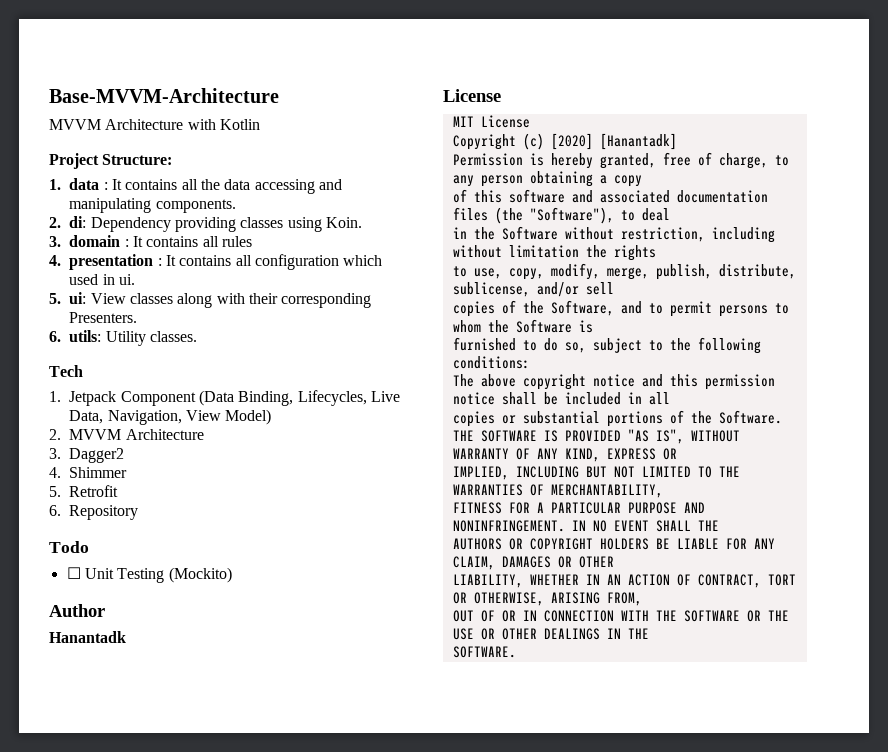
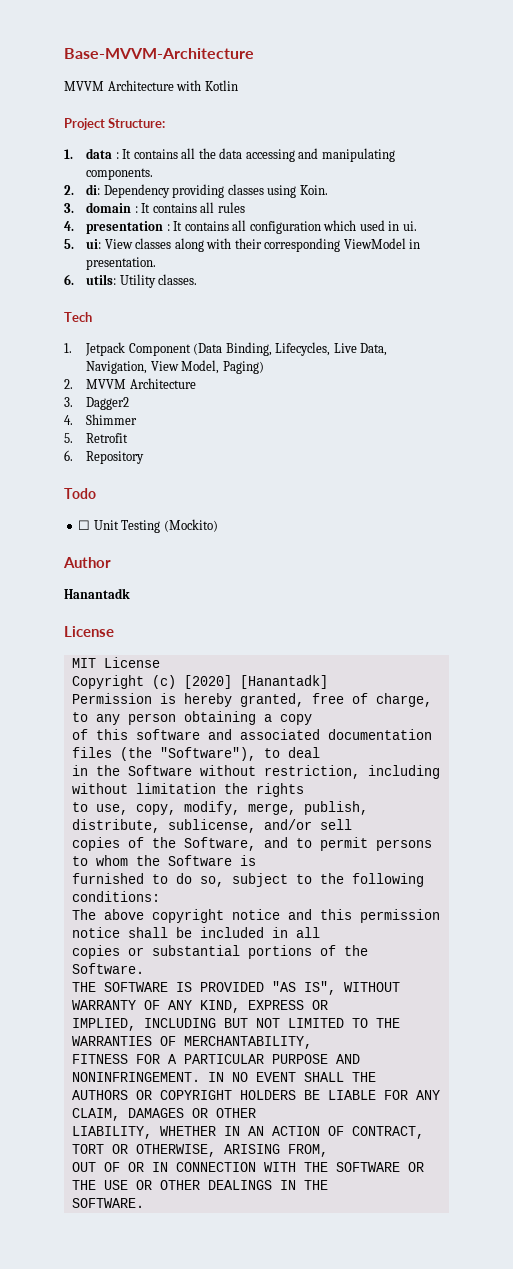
[69,312,138,323] Presenters. -> [343,238,421,249] [85,257,156,270] ViewModel in presentation.
[225,409,272,425] Model) -> [181,360,264,374] Model, Paging)

